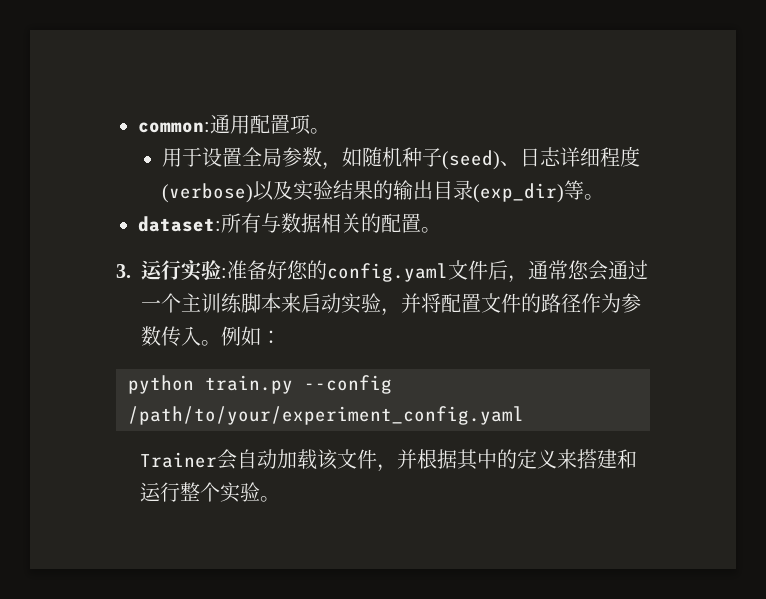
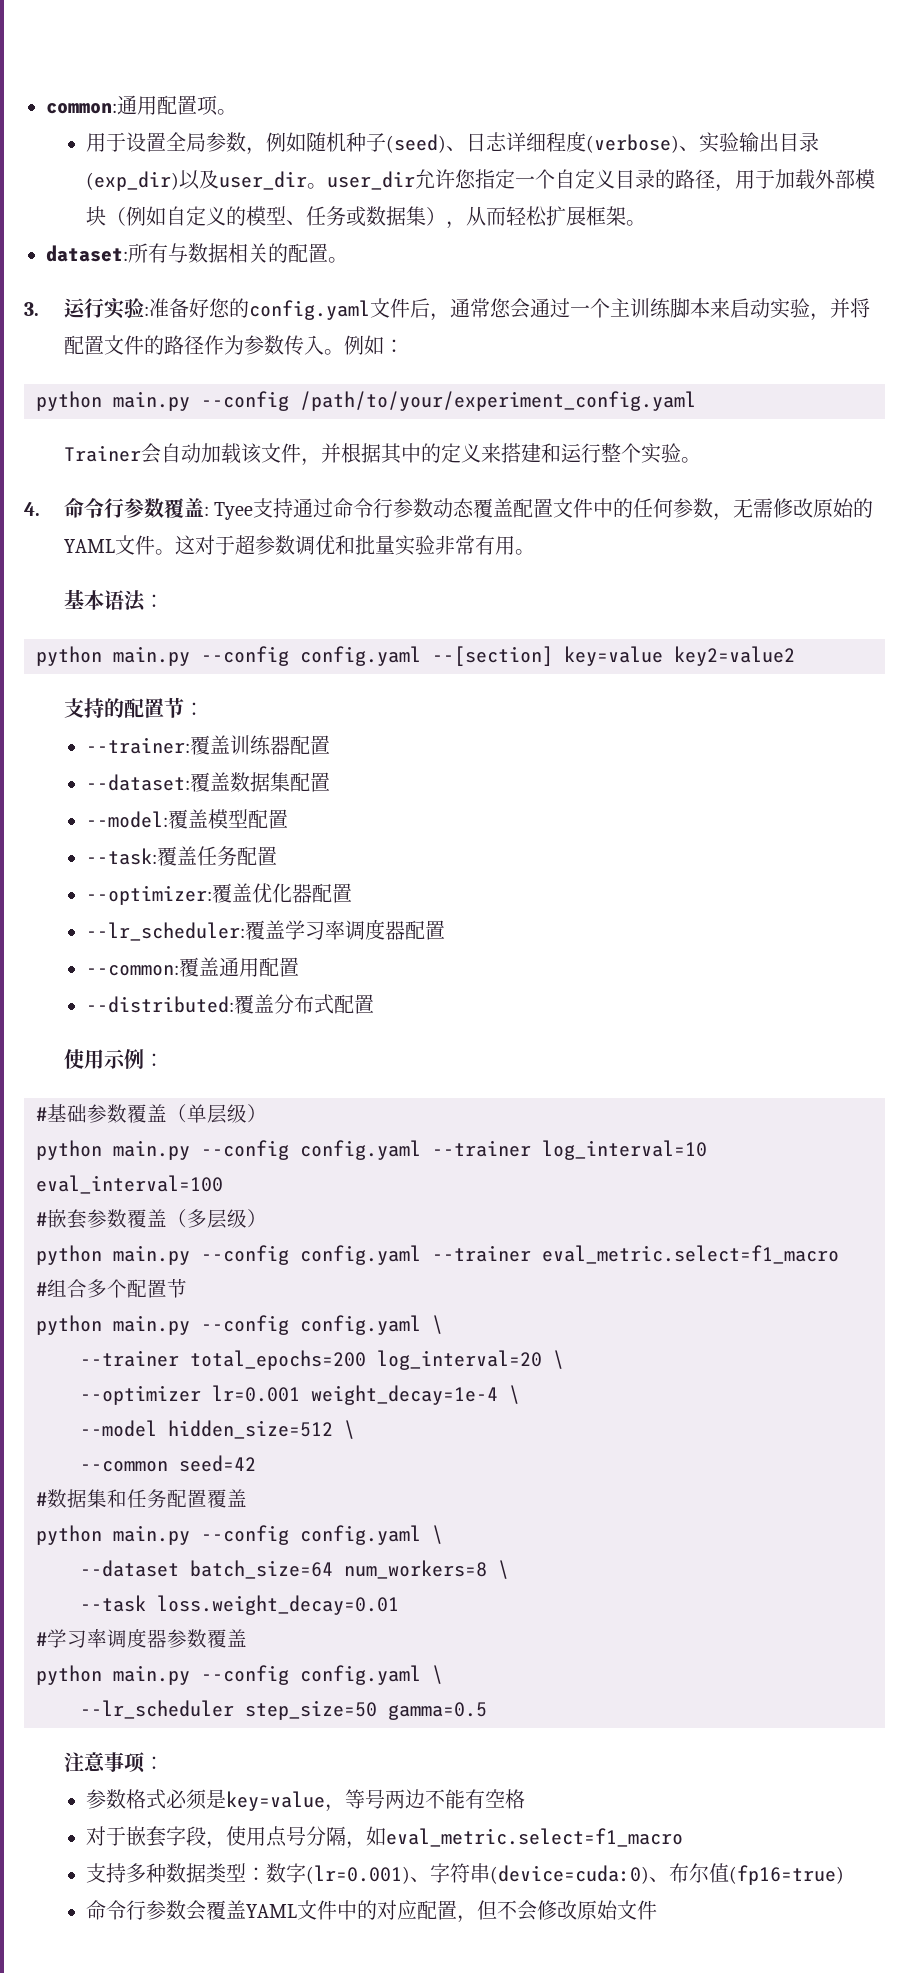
(343, 166) none -> [265,132,286,152] 例
[253,180,585,203] 以及实验结果的输出目录(exp_dir)等 -> [678,132,819,153] [85,169,875,192] [85,206,626,229] 、实验输出目录(exp_dir)以及user_dir。user_dir允许您指定一个自定义目录的路径，用于加载外部模块（例如自定义的模型、任务或数据集），从而轻松扩展框架
[205,375,293,394] train.py -> [113,391,190,411] main.py
(281, 499) none -> [24,498,873,521] [63,535,535,556] [63,589,164,612] [36,646,795,666] [63,697,204,718] [85,735,330,755] [85,772,330,792] [85,809,288,829] [85,846,277,866] [85,883,352,905] [85,919,445,941] [85,957,299,977] [85,994,374,1014] [63,1048,164,1069] [36,1104,267,1124] [36,1140,707,1160] [36,1175,223,1194] [36,1209,267,1229] [36,1245,839,1265] [36,1278,187,1298] [36,1315,443,1335] [80,1350,564,1370] [80,1385,520,1405] [80,1420,355,1439] [80,1455,256,1472] [36,1489,247,1508] [36,1525,443,1545] [80,1560,509,1579] [80,1595,399,1615] [36,1629,247,1648] [36,1665,443,1685] [80,1700,487,1720] [63,1752,164,1773] [85,1789,525,1812] [85,1826,683,1849] [85,1863,844,1885] [85,1900,657,1923] // 4.命令行参数覆盖: Tyee支持通过命令行参数动态覆盖配置文件中的任何参数，无需修改原始的YAML文件。这对于超参数调优和批量实验非常有用。 // 基本语法： // python main.py --config config.yaml --[section] key=value key2=value2 // 支持的配置节： // --trainer:覆盖训练器配置 // --dataset:覆盖数据集配置 // --model:覆盖模型配置 // --task:覆盖任务配置 // --optimizer:覆盖优化器配置 // --lr_scheduler:覆盖学习率调度器配置 // --common:覆盖通用配置 // --distributed:覆盖分布式配置 // 使用示例： // #基础参数覆盖（单层级） // python main.py --config config.yaml --trainer log_interval=10 eval_interval=100 // #嵌套参数覆盖（多层级） // python main.py --config config.yaml --trainer eval_metric.select=f1_macro // #组合多个配置节 // python main.py --config config.yaml \ // --trainer total_epochs=200 log_interval=20 \ // --optimizer lr=0.001 weight_decay=1e-4 \ // --model hidden_size=512 \ // --common seed=42 // #数据集和任务配置覆盖 // python main.py --config config.yaml \ // --dataset batch_size=64 num_workers=8 \ // --task loss.weight_decay=0.01 // #学习率调度器参数覆盖 // python main.py --config config.yaml \ // --lr_scheduler step_size=50 gamma=0.5 // 注意事项： // 参数格式必须是key=value，等号两边不能有空格 // 对于嵌套字段，使用点号分隔，如eval_metric.select=f1_macro // 支持多种数据类型：数字(lr=0.001)、字符串(device=cuda:0)、布尔值(fp16=true) // 命令行参数会覆盖YAML文件中的对应配置，但不会修改原始文件

